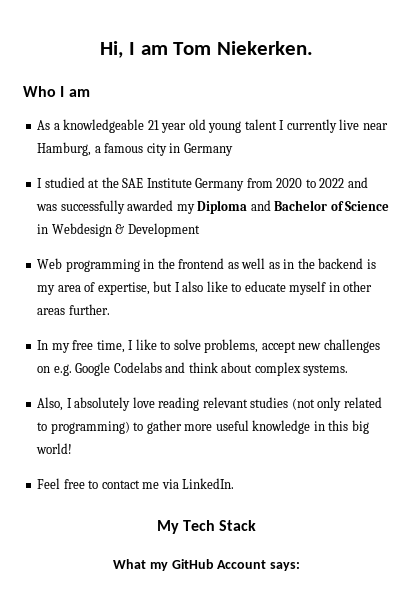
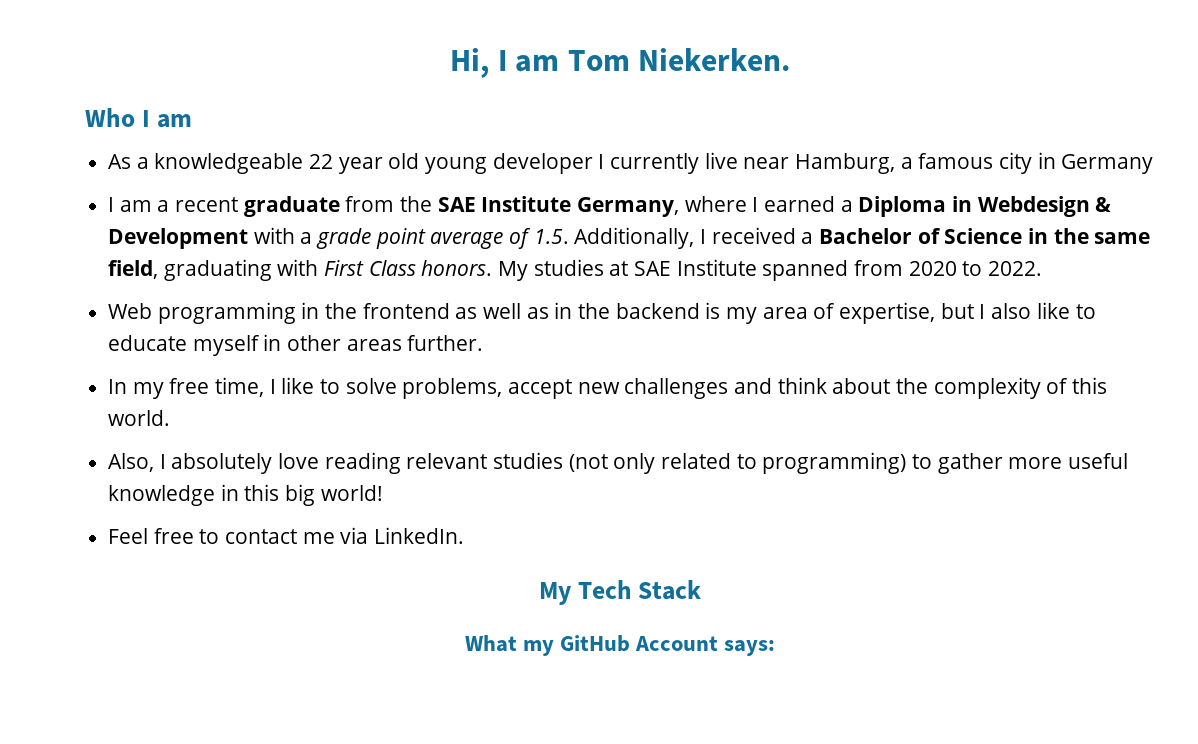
[147,120,159,130] 21 -> [309,154,334,169] 22
[244,119,277,130] talent -> [492,153,593,174] developer
[44,177,368,191] [36,200,390,214] [37,223,200,237] studied at the SAE Institute Germany from 2020 to 2022 and was successfully awarded my Diploma and Bachelor of Science in Webdesign & Development -> [119,196,1112,217] [108,227,1151,249] [108,259,1043,281] am a recent graduate from the SAE Institute Germany, where I earned a Diploma in Webdesign & Development with a grade point average of 1.5. Additionally, I received a Bachelor of Science in the same field, graduating with First Class honors. My studies at SAE Institute spanned from 2020 to 2022.
[37,362,349,376] on e.g. Google Codelabs and think about complex systems. -> [734,377,1108,399] [108,410,171,426] and think about the complexity of this world.

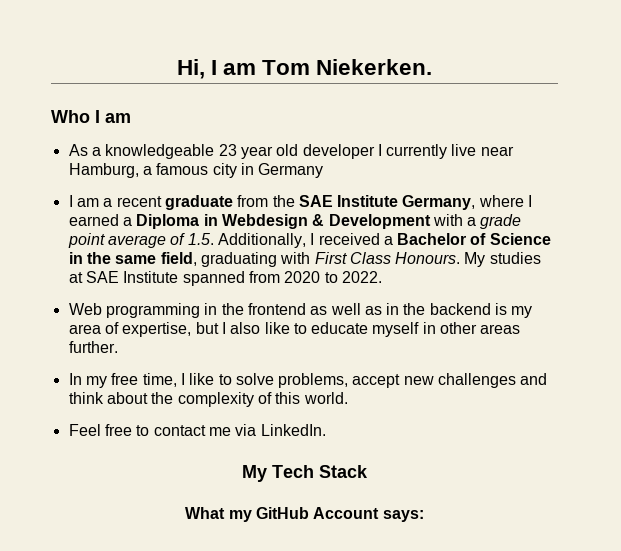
[309,154,334,169] 22 -> [218,144,237,156] 23
[425,157,488,174] young -> (299, 150) none
[421,260,493,276] honors. -> [395,252,461,264] Honours.
[108,452,1129,474] [108,484,383,506] // Also, I absolutely love reading relevant studies (not only related to programming) to gather more useful knowledge in this big world! -> (348, 398) none

